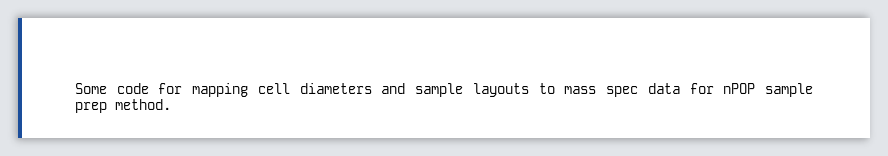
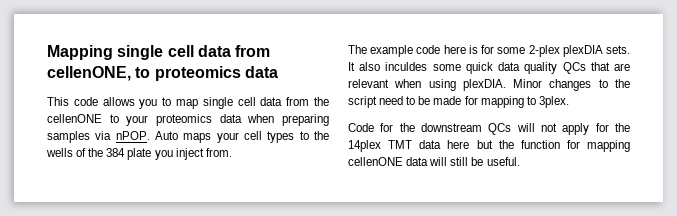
[75,83,814,97] [75,99,171,113] Some code for mapping cell diameters and sample layouts to mass spec data for nPOP sample prep method. -> [47,45,271,60] [47,66,278,81] [47,97,330,109] [47,114,329,126] [47,131,330,143] [46,148,232,160] [348,45,630,57] [348,62,630,74] [348,79,630,91] [348,96,569,108] [348,123,630,135] [348,140,630,152] [348,157,520,166] Mapping single cell data from cellenONE, to proteomics data // This code allows you to map single cell data from the cellenONE to your proteomics data when preparing samples via nPOP. Auto maps your cell types to the wells of the 384 plate you inject from. // The example code here is for some 2-plex plexDIA sets. It also inculdes some quick data quality QCs that are relevant when using plexDIA. Minor changes to the script need to be made for mapping to 3plex. // Code for the downstream QCs will not apply for the 14plex TMT data here but the function for mapping cellenONE data will still be useful.

